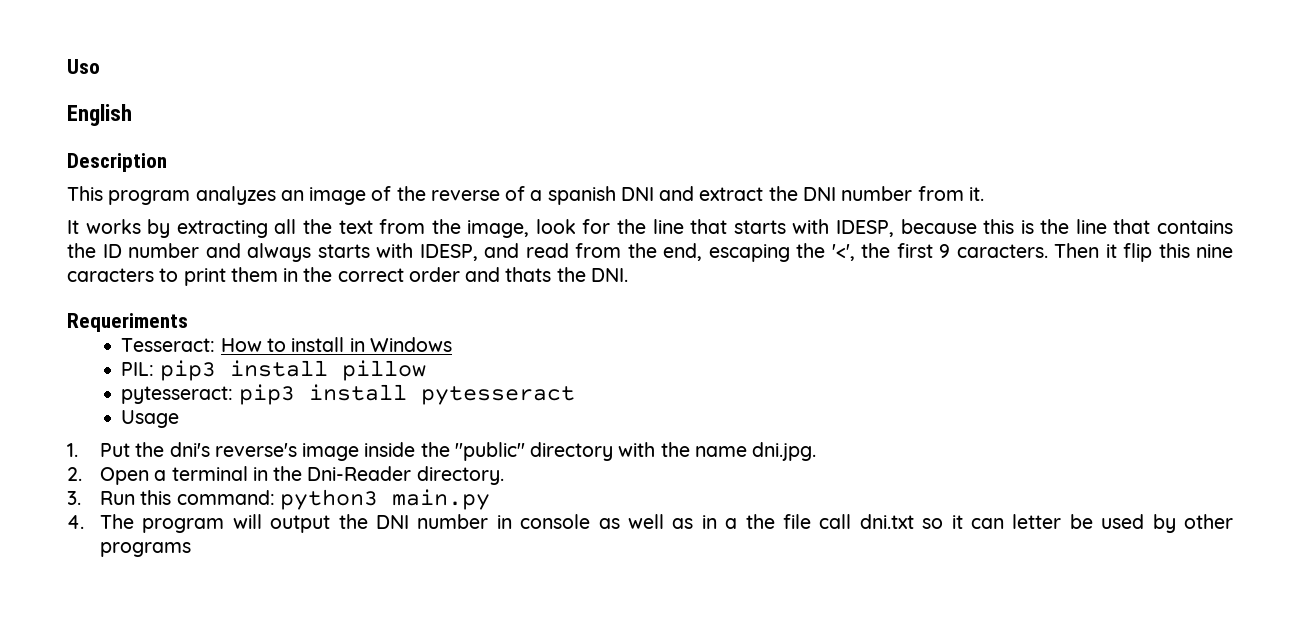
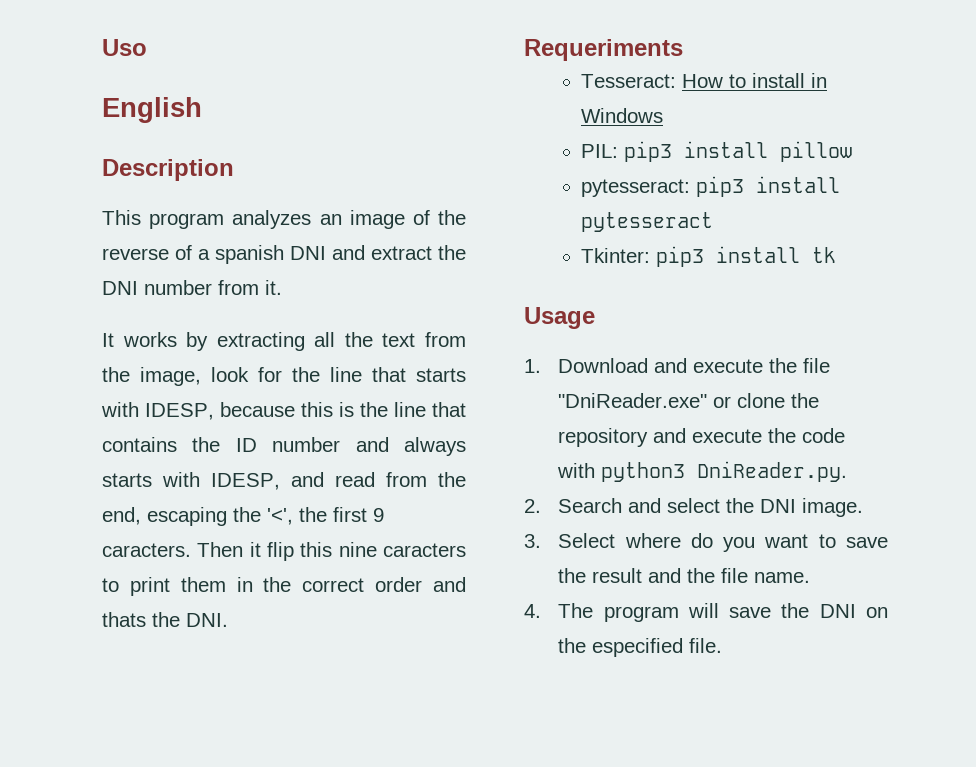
[121,410,180,428] [67,442,817,461] [67,466,504,485] [67,489,490,510] Usage // 1. Put the dni's reverse's image inside the "public" directory with the name dni.jpg. // 2. Open a terminal in the Dni-Reader directory. // 3. Run this command: python3 main.py -> [580,246,836,267] [524,307,595,329] [524,358,831,373] [558,393,820,408] [558,428,846,447] [557,461,848,482] [524,498,864,517] [524,533,888,552] [558,568,811,583] Tkinter: pip3 install tk // Usage // 1. Download and execute the file "DniReader.exe" or clone the repository and execute the code with python3 DniReader.py. // 2. Search and select the DNI image. // 3. Select where do you want to save the result and the file name.
[270,514,1233,533] [100,542,192,557] output the DNI number in console as well as in a the file call dni.txt so it can letter be used by other programs -> [729,603,888,618] [558,638,723,657] save the DNI on the especified file.

